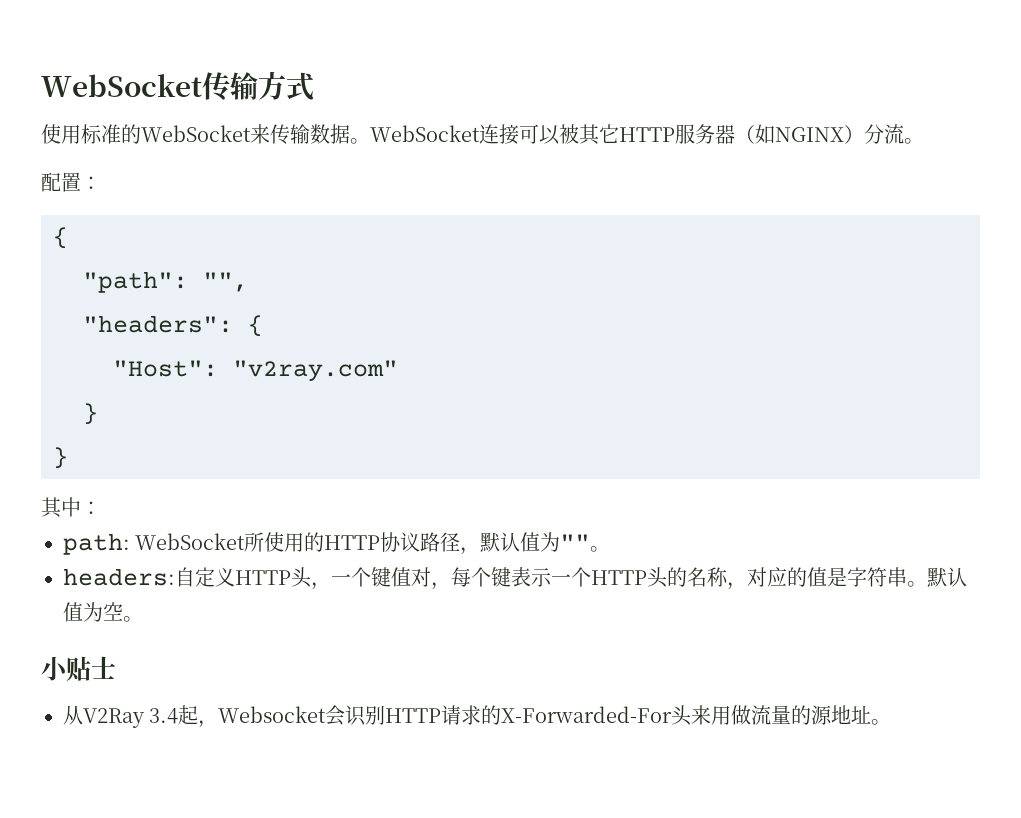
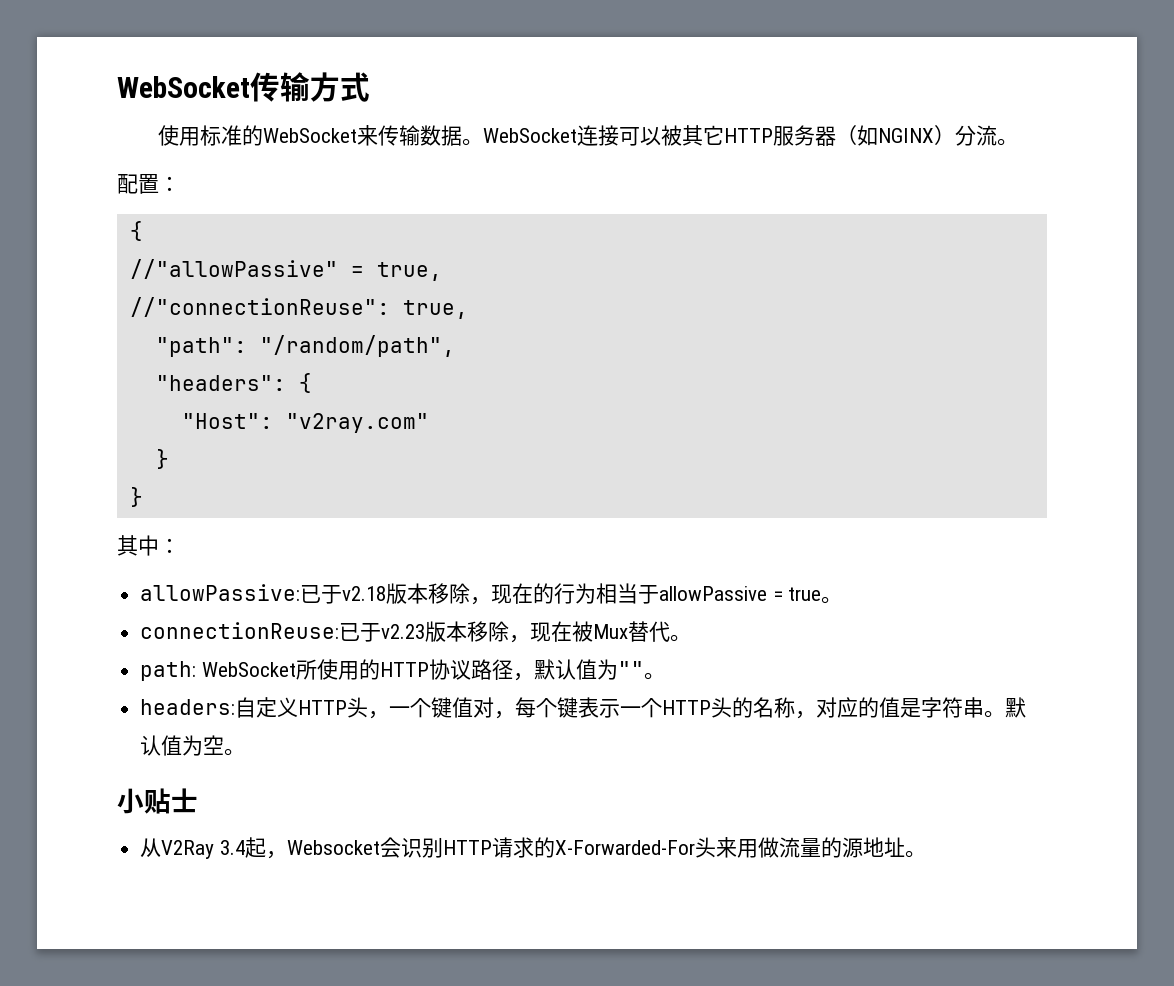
(68, 238) none -> [129,259,442,281] [129,297,468,319] // //"allowPassive" = true, // //"connectionReuse": true,
[203,272,248,292] "", -> [259,335,455,357] "/random/path",
(101, 508) none -> [140,583,843,605] [140,621,692,643] // allowPassive:已于v2.18版本移除，现在的行为相当于allowPassive = true。 // connectionReuse:已于v2.23版本移除，现在被Mux替代。

